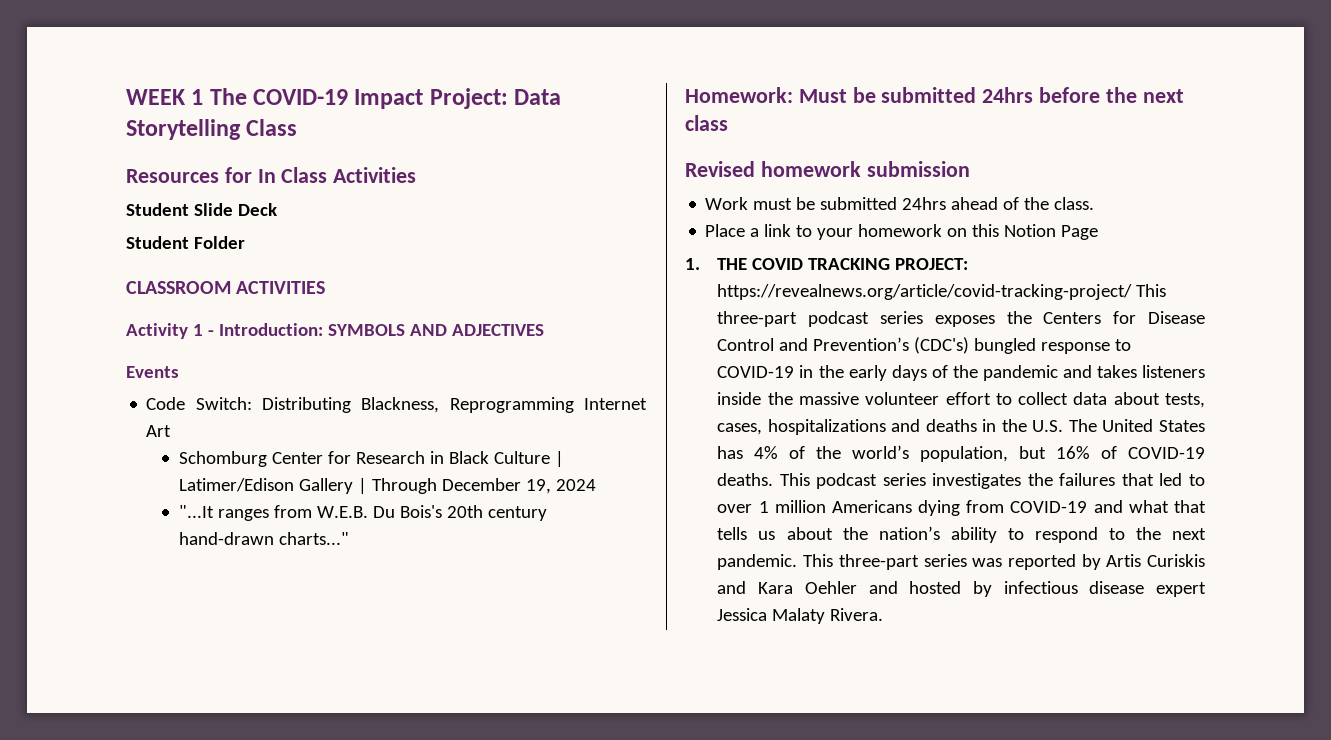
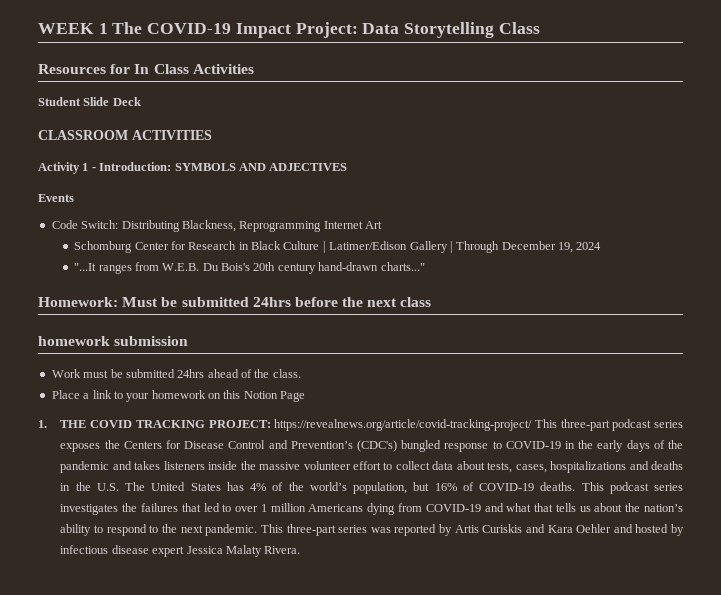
[126,236,245,249] // Student Folder -> (141, 101) none
[685,161,755,177] Revised -> (432, 302) none

